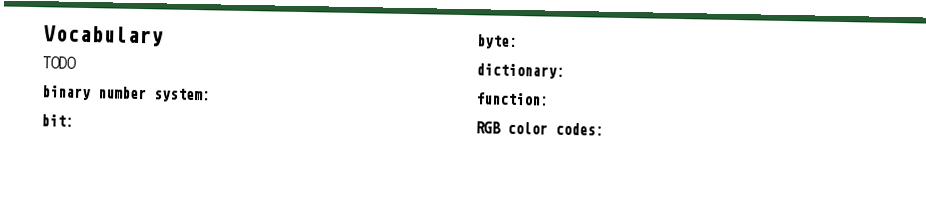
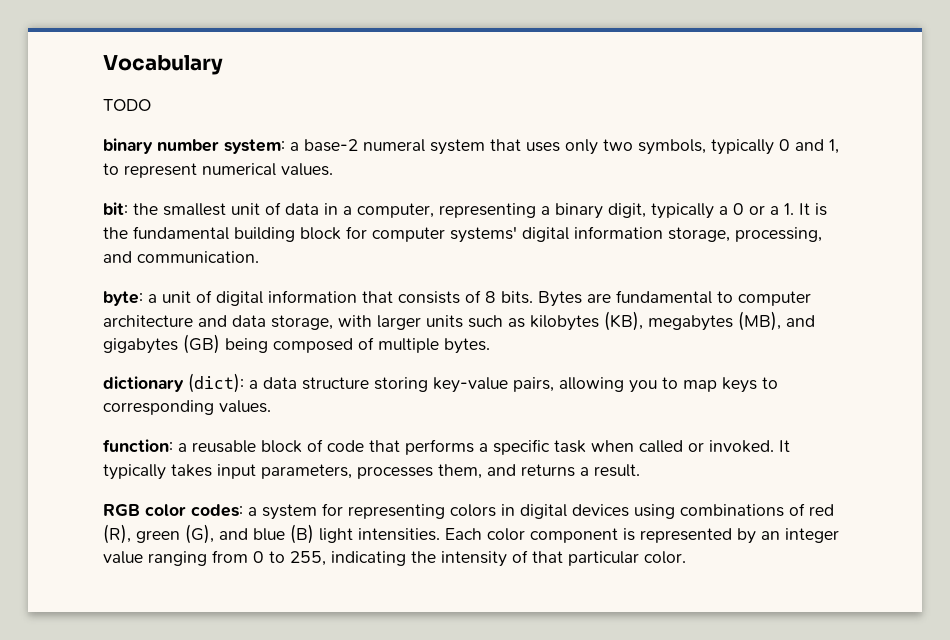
[41,114,74,127] [476,34,518,49] [476,63,565,79] [475,92,549,106] [475,121,604,136] // bit: // byte: // dictionary: // function: // RGB color codes: -> [290,139,839,155] [103,163,333,178] [103,202,827,219] [103,226,822,243] [103,251,259,263] [103,290,811,307] [103,311,815,331] [103,334,490,354] [103,373,778,393] [103,400,271,415] [103,439,790,455] [103,464,640,480] [103,503,834,520] [103,524,839,544] [103,550,686,567] a base-2 numeral system that uses only two symbols, typically 0 and 1, to represent numerical values. // bit: the smallest unit of data in a computer, representing a binary digit, typically a 0 or a 1. It is the fundamental building block for computer systems' digital information storage, processing, and communication. // byte: a unit of digital information that consists of 8 bits. Bytes are fundamental to computer architecture and data storage, with larger units such as kilobytes (KB), megabytes (MB), and gigabytes (GB) being composed of multiple bytes. // dictionary (dict): a data structure storing key-value pairs, allowing you to map keys to corresponding values. // function: a reusable block of code that performs a specific task when called or invoked. It typically takes input parameters, processes them, and returns a result. // RGB color codes: a system for representing colors in digital devices using combinations of red (R), green (G), and blue (B) light intensities. Each color component is represented by an integer value ranging from 0 to 255, indicating the intensity of that particular color.

